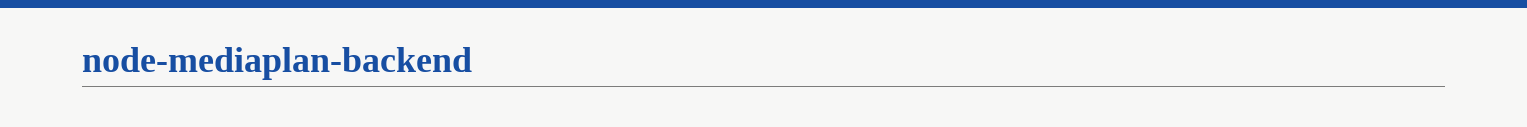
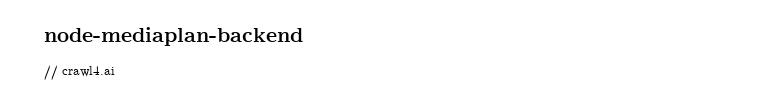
(472, 63) none -> [44,65,115,81] // // crawl4.ai

